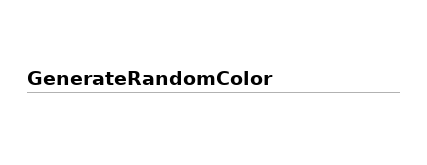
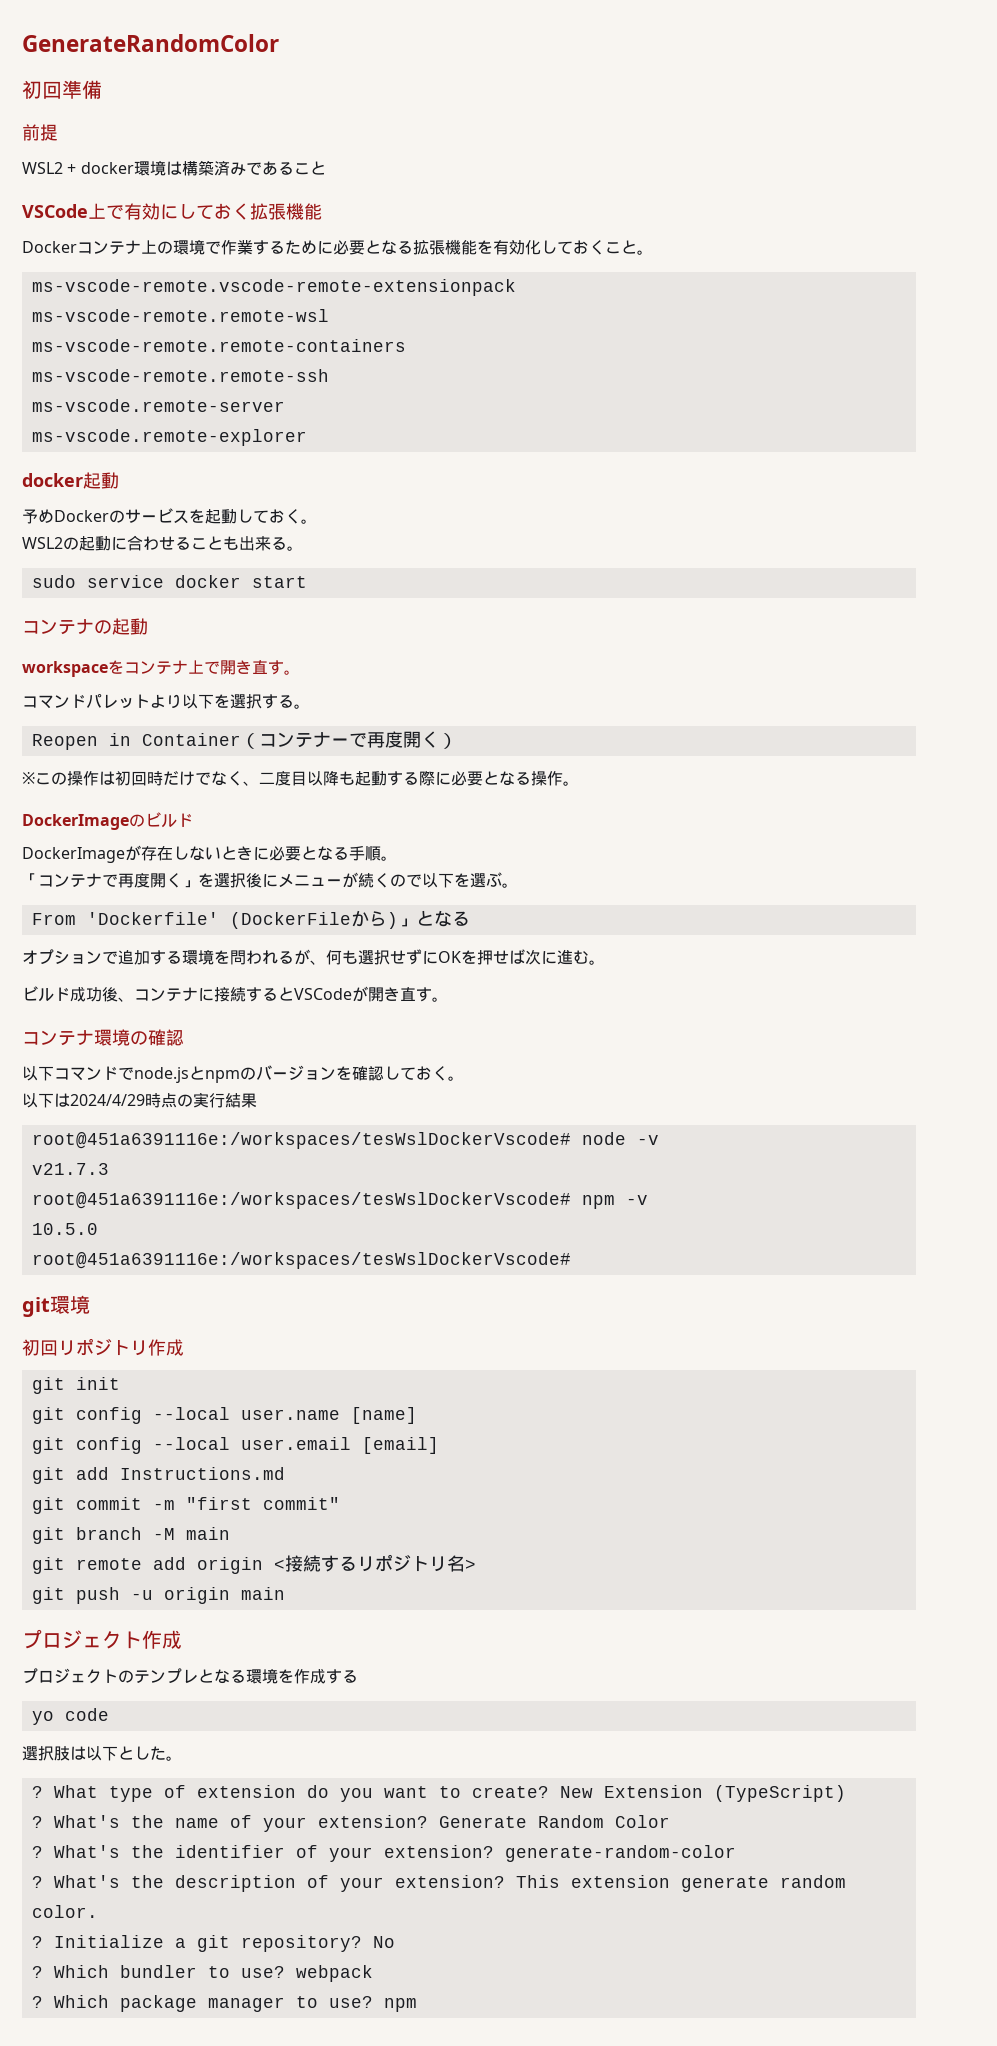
(273, 78) none -> [22,80,102,99] [22,124,58,141] [22,160,326,176] [22,203,322,220] [22,239,653,255] [31,279,516,296] [31,309,329,322] [31,339,406,352] [31,369,329,382] [31,399,285,412] [31,429,307,446] [22,472,119,489] [22,508,317,524] [22,535,303,551] [31,575,307,588] [22,618,148,635] [22,660,300,677] [22,694,310,709] [31,731,457,750] [22,771,579,786] [22,812,193,830] [22,845,397,863] [22,872,518,888] [31,910,470,929] [22,949,605,965] [22,986,448,1002] [22,1029,184,1046] [22,1065,464,1083] [22,1092,257,1108] [31,1132,659,1149] [31,1163,109,1175] [31,1192,648,1209] [31,1223,98,1235] [31,1252,571,1269] [22,1295,90,1317] [22,1338,184,1356] [31,1377,120,1394] [31,1407,417,1424] [31,1437,439,1454] [31,1467,285,1484] [31,1497,340,1514] [31,1527,230,1544] [31,1554,476,1574] [31,1587,285,1604] [22,1629,182,1649] [22,1668,358,1684] [31,1708,109,1725] [22,1746,182,1761] [31,1785,846,1802] [31,1815,670,1832] [31,1845,736,1862] [31,1875,846,1892] [31,1905,98,1918] [31,1935,395,1952] [31,1965,373,1982] [31,1995,417,2012] // 初回準備 // 前提 // WSL2 + docker環境は構築済みであること // VSCode上で有効にしておく拡張機能 // Dockerコンテナ上の環境で作業するために必要となる拡張機能を有効化しておくこと。 // ms-vscode-remote.vscode-remote-extensionpack // ms-vscode-remote.remote-wsl // ms-vscode-remote.remote-containers // ms-vscode-remote.remote-ssh // ms-vscode.remote-server // ms-vscode.remote-explorer // docker起動 // 予めDockerのサービスを起動しておく。 // WSL2の起動に合わせることも出来る。 // sudo service docker start // コンテナの起動 // workspaceをコンテナ上で開き直す。 // コマンドパレットより以下を選択する。 // Reopen in Container（コンテナーで再度開く） // ※この操作は初回時だけでなく、二度目以降も起動する際に必要となる操作。 // DockerImageのビルド // DockerImageが存在しないときに必要となる手順。 // 「コンテナで再度開く」を選択後にメニューが続くので以下を選ぶ。 // From 'Dockerfile' (DockerFileから)」となる // オプションで追加する環境を問われるが、何も選択せずにOKを押せば次に進む。 // ビルド成功後、コンテナに接続するとVSCodeが開き直す。 // コンテナ環境の確認 // 以下コマンドでnode.jsとnpmのバージョンを確認しておく。 // 以下は2024/4/29時点の実行結果 // root@451a6391116e:/workspaces/tesWslDockerVscode# node -v // v21.7.3 // root@451a6391116e:/workspaces/tesWslDockerVscode# npm -v // 10.5.0 // root@451a6391116e:/workspaces/tesWslDockerVscode# // git環境 // 初回リポジトリ作成 // git init // git config --local user.name [name] // git config --local user.email [email] // git add Instructions.md // git commit -m "first commit" // git branch -M main // git remote add origin <接続するリポジトリ名> // git push -u origin main // プロジェクト作成 // プロジェクトのテンプレとなる環境を作成する // yo code // 選択肢は以下とした。 // ? What type of extension do you want to create? New Extension (TypeScript) // ? What's the name of your extension? Generate Random Color // ? What's the identifier of your extension? generate-random-color // ? What's the description of your extension? This extension generate random color. // ? Initialize a git repository? No // ? Which bundler to use? webpack // ? Which package manager to use? npm

